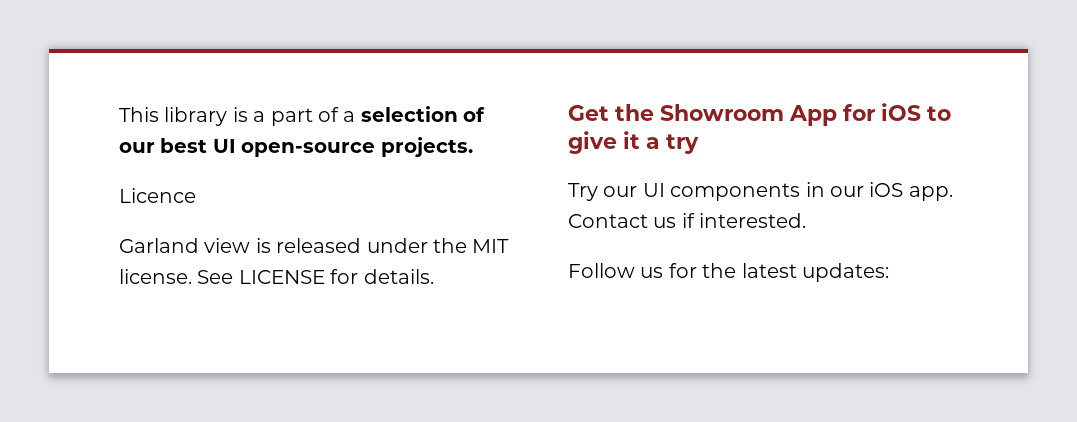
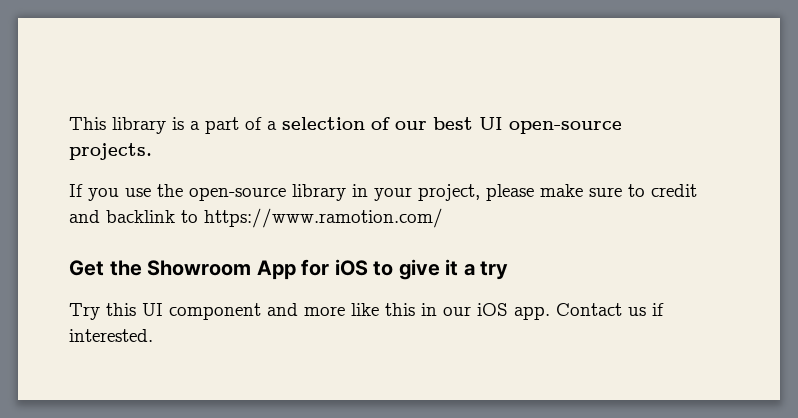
[119,188,196,203] [119,238,510,253] [119,269,434,284] Licence // Garland view is released under the MIT license. See LICENSE for details. -> [69,184,697,201] [69,208,443,228] If you use the open-source library in your project, please make sure to credit and backlink to https://www.ramotion.com/
[603,183,801,201] our UI components -> [106,303,415,320] this UI component and more like this
[568,263,889,282] // Follow us for the latest updates: -> (153, 335) none

